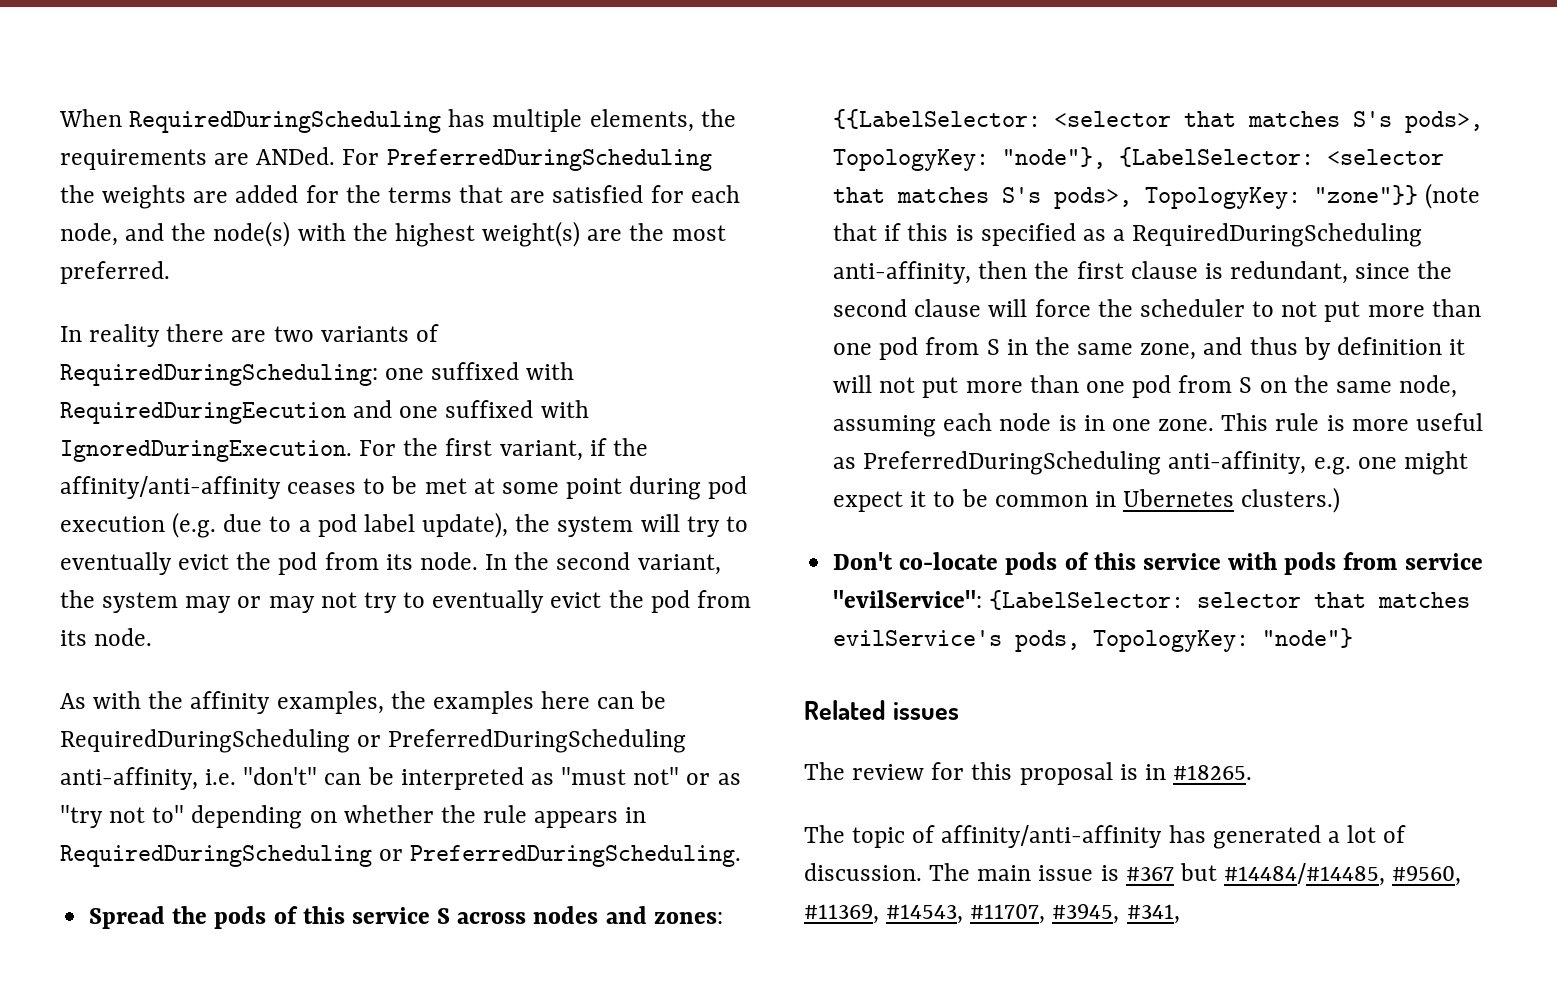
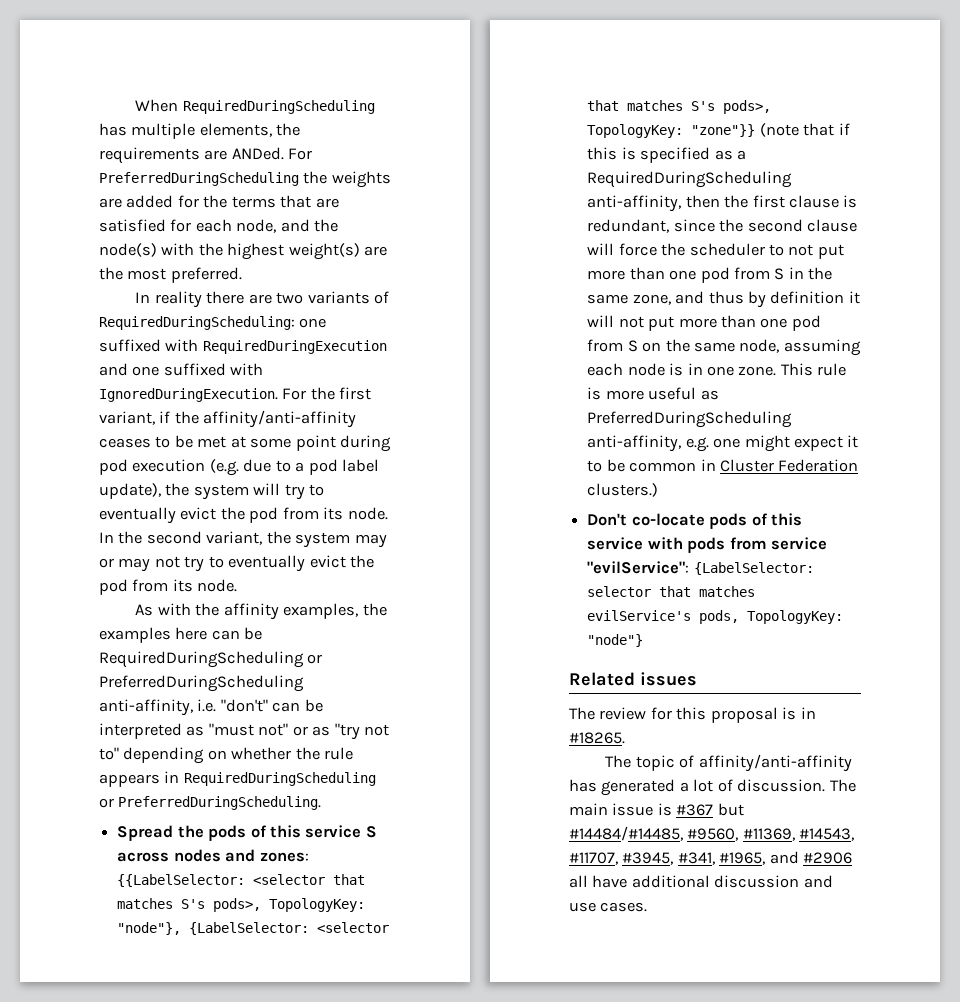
[60,402,346,424] RequiredDuringEecution -> [202,340,387,354] RequiredDuringExecution
[1123,489,1235,507] Ubernetes -> [719,459,859,472] Cluster Federation
(1180, 914) none -> [719,851,853,865] [569,875,833,888] [569,902,648,912] #1965, and #2906 all have additional discussion and use cases.

